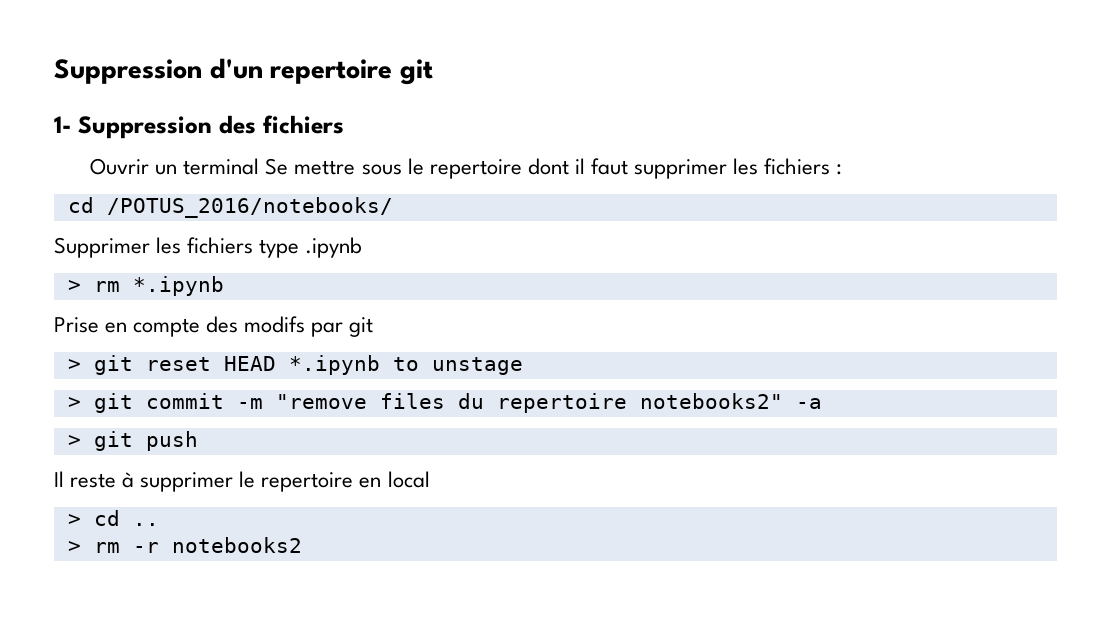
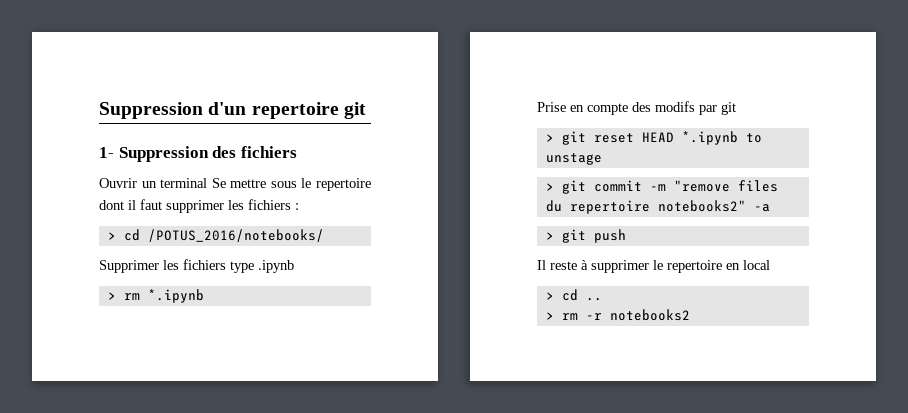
(843, 169) none -> [107,232,116,240] >

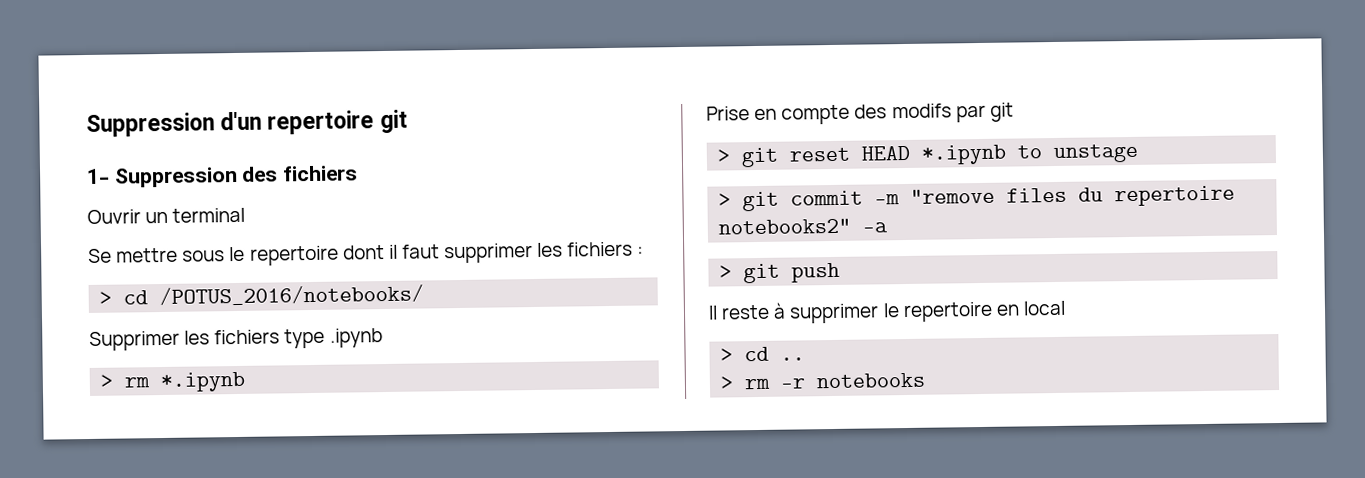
(208, 183) none -> (246, 215) //
[609,309,690,321] notebooks2 -> [816,372,927,389] notebooks

